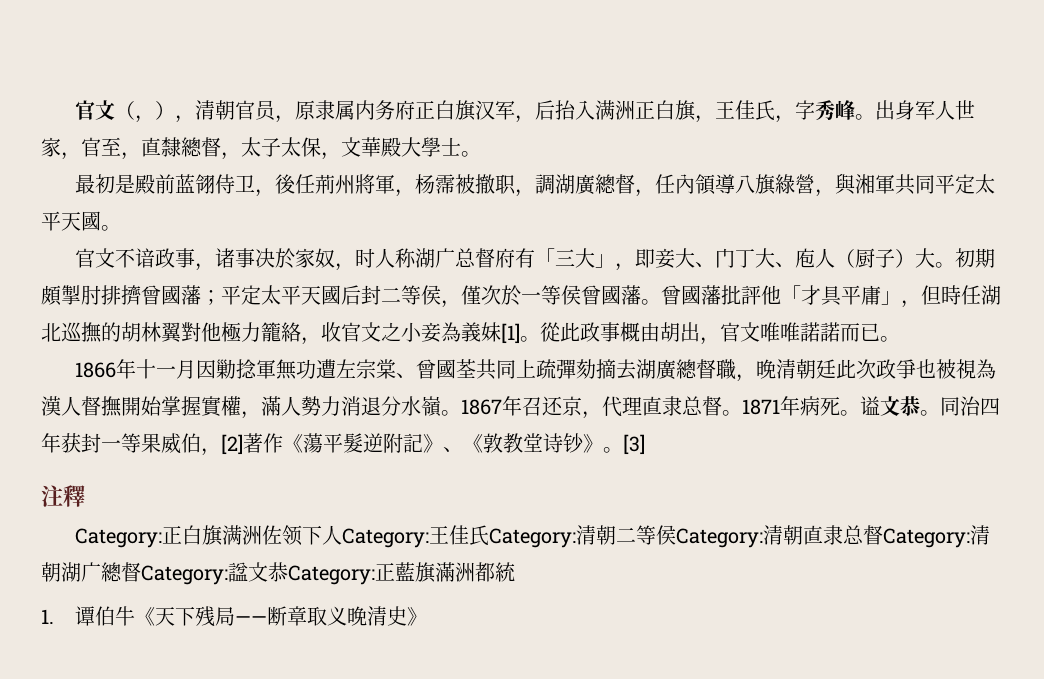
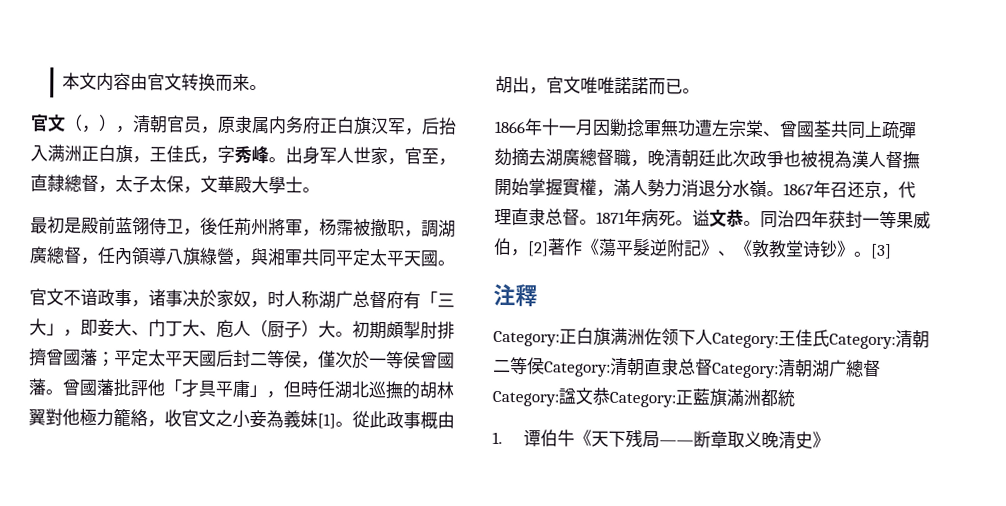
(75, 110) none -> [62,72,268,92] 本文内容由官文转换而来。 //

